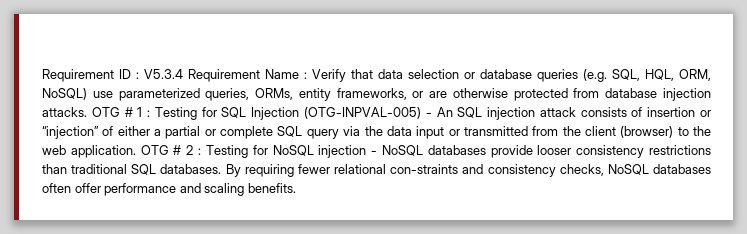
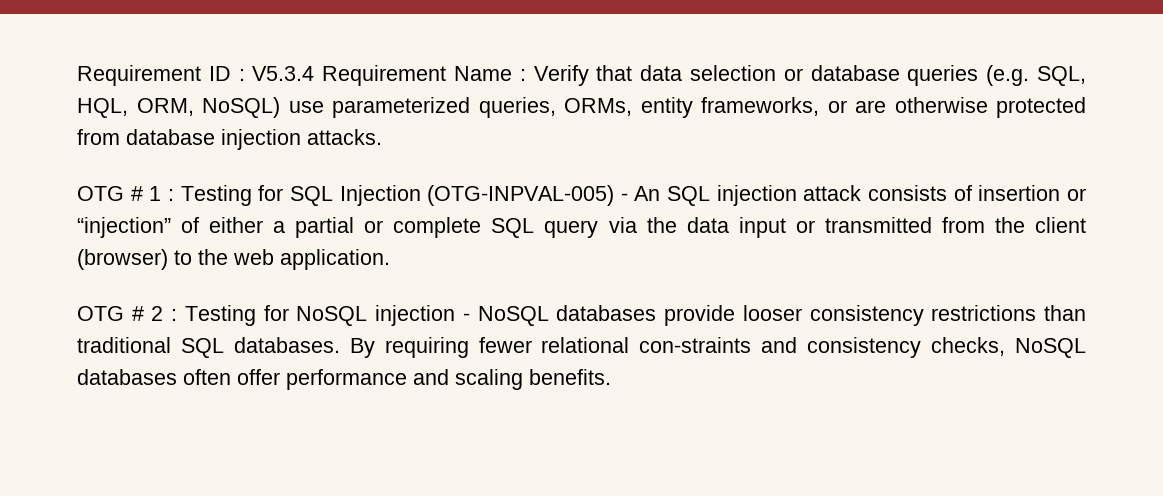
(87, 112) none -> (382, 137) //
(136, 151) none -> (390, 259) //

